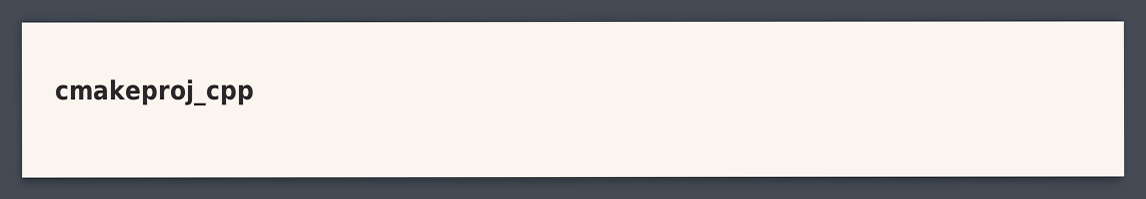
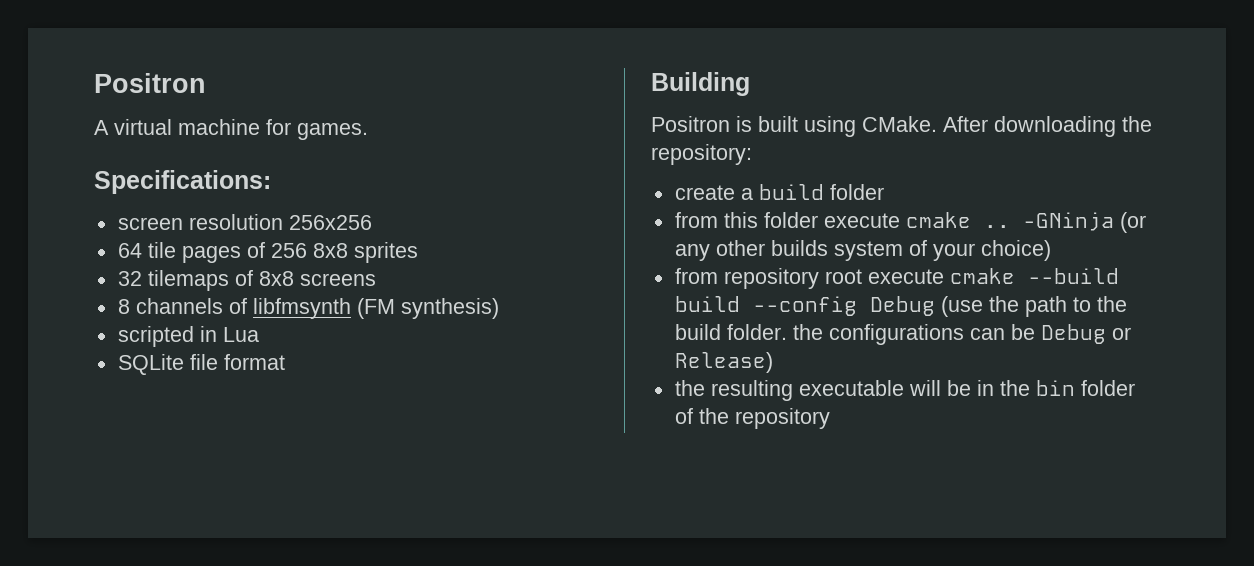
[54,79,255,107] cmakeproj_cpp -> [94,73,206,93] [94,119,368,140] [94,170,271,194] [117,214,372,230] [117,242,418,263] [117,270,376,291] [117,298,499,319] [117,326,259,347] [117,354,285,375] [651,72,750,96] [651,116,1152,137] [651,144,752,165] [674,184,884,200] [674,212,1146,233] [674,240,1051,261] [674,268,1119,289] [674,296,1127,317] [674,324,1131,345] [674,352,773,373] [674,380,1135,401] [674,408,830,429] Positron // A virtual machine for games. // Specifications: // screen resolution 256x256 // 64 tile pages of 256 8x8 sprites // 32 tilemaps of 8x8 screens // 8 channels of libfmsynth (FM synthesis) // scripted in Lua // SQLite file format // Building // Positron is built using CMake. After downloading the repository: // create a build folder // from this folder execute cmake .. -GNinja (or any other builds system of your choice) // from repository root execute cmake --build build --config Debug (use the path to the build folder. the configurations can be Debug or Release) // the resulting executable will be in the bin folder of the repository

